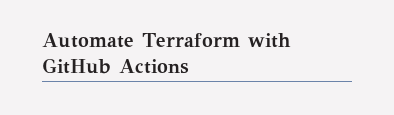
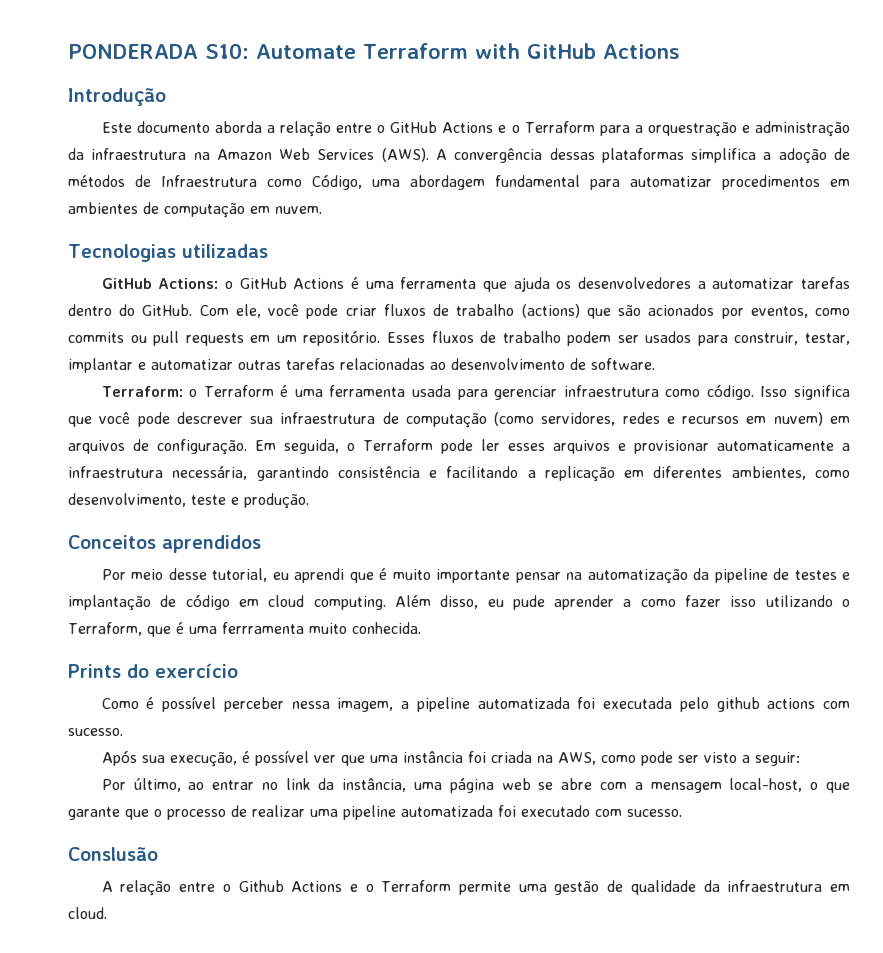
(42, 40) none -> [68,43,249,59] PONDERADA S10:
(189, 66) none -> [68,88,166,106] [101,121,850,137] [68,148,851,164] [68,174,850,190] [68,202,322,218] [68,244,268,262] [101,277,850,292] [68,304,851,319] [68,330,850,346] [68,358,655,373] [101,384,851,400] [68,412,850,428] [68,439,850,455] [68,466,850,482] [68,493,309,509] [68,535,261,553] [101,568,850,584] [68,594,850,611] [68,622,421,637] [68,663,238,678] [101,696,851,712] [68,728,123,736] [101,750,800,767] [101,778,851,793] [68,805,682,820] [68,847,158,861] [101,880,850,896] [68,907,107,919] // Introdução // Este documento aborda a relação entre o GitHub Actions e o Terraform para a orquestração e administração da infraestrutura na Amazon Web Services (AWS). A convergência dessas plataformas simplifica a adoção de métodos de Infraestrutura como Código, uma abordagem fundamental para automatizar procedimentos em ambientes de computação em nuvem. // Tecnologias utilizadas // GitHub Actions: o GitHub Actions é uma ferramenta que ajuda os desenvolvedores a automatizar tarefas dentro do GitHub. Com ele, você pode criar fluxos de trabalho (actions) que são acionados por eventos, como commits ou pull requests em um repositório. Esses fluxos de trabalho podem ser usados para construir, testar, implantar e automatizar outras tarefas relacionadas ao desenvolvimento de software. // Terraform: o Terraform é uma ferramenta usada para gerenciar infraestrutura como código. Isso significa que você pode descrever sua infraestrutura de computação (como servidores, redes e recursos em nuvem) em arquivos de configuração. Em seguida, o Terraform pode ler esses arquivos e provisionar automaticamente a infraestrutura necessária, garantindo consistência e facilitando a replicação em diferentes ambientes, como desenvolvimento, teste e produção. // Conceitos aprendidos // Por meio desse tutorial, eu aprendi que é muito importante pensar na automatização da pipeline de testes e implantação de código em cloud computing. Além disso, eu pude aprender a como fazer isso utilizando o Terraform, que é uma ferrramenta muito conhecida. // Prints do exercício // Como é possível perceber nessa imagem, a pipeline automatizada foi executada pelo github actions com sucesso. // Após sua execução, é possível ver que uma instância foi criada na AWS, como pode ser visto a seguir: // Por último, ao entrar no link da instância, uma página web se abre com a mensagem local-host, o que garante que o processo de realizar uma pipeline automatizada foi executado com sucesso. // Conslusão // A relação entre o Github Actions e o Terraform permite uma gestão de qualidade da infraestrutura em cloud.

